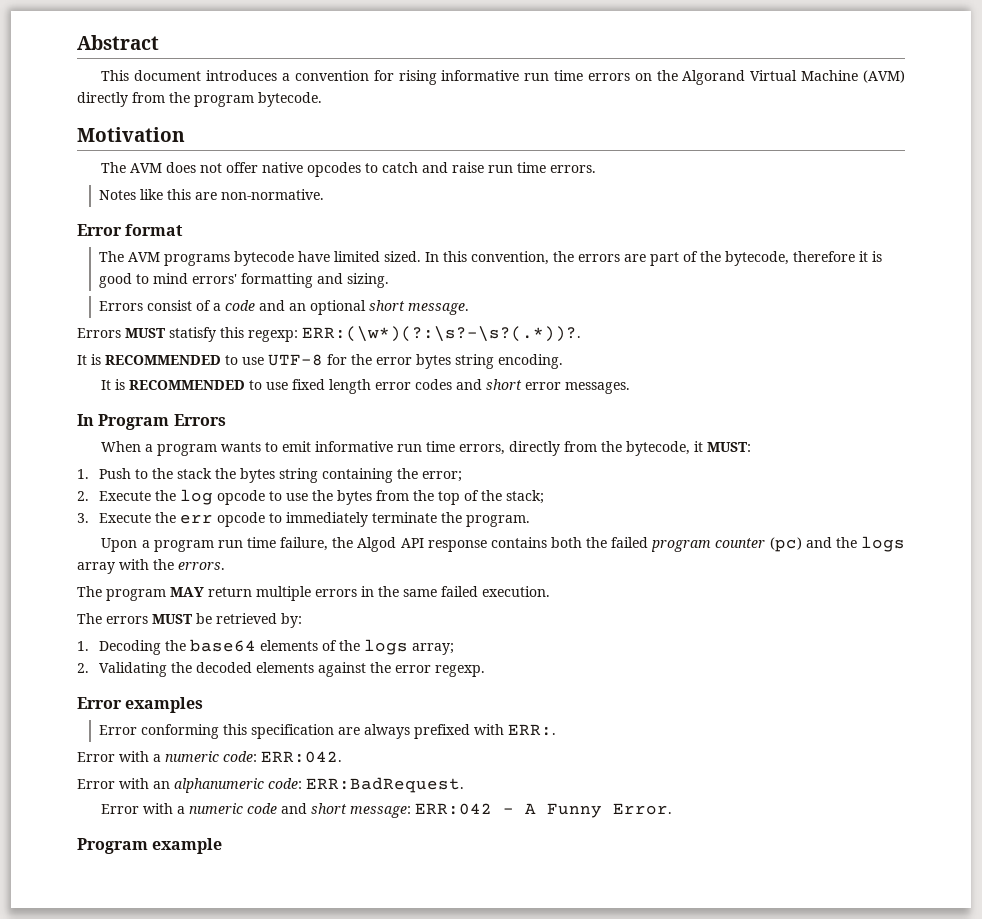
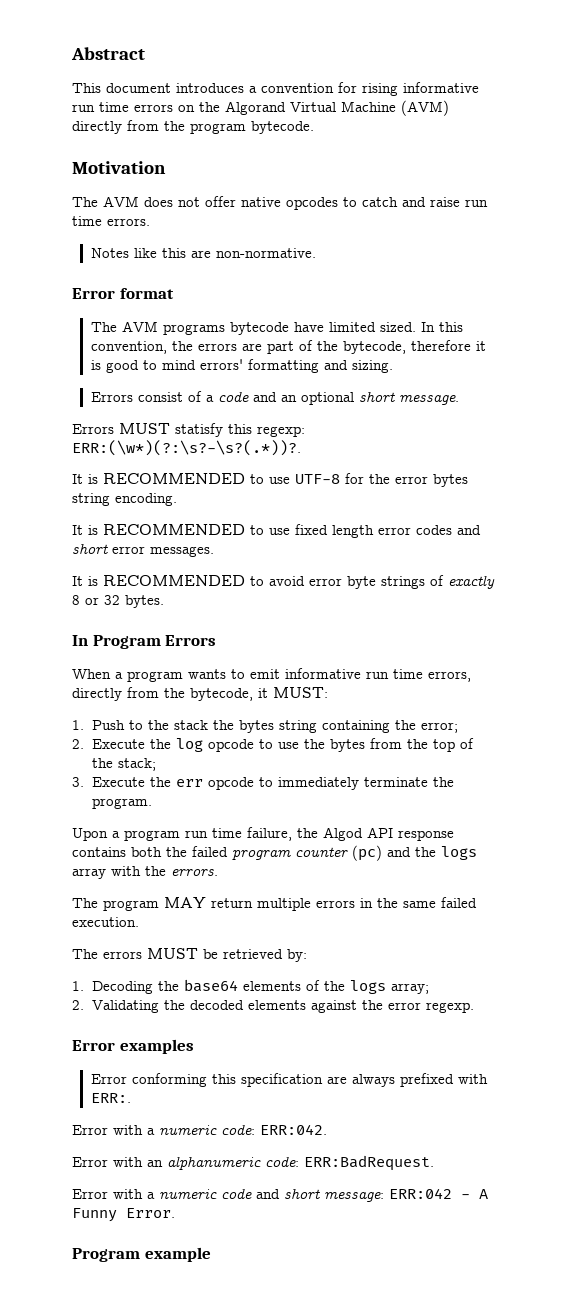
(631, 388) none -> [72,575,495,589] [72,595,164,608] // It is RECOMMENDED to avoid error byte strings of exactly 8 or 32 bytes.

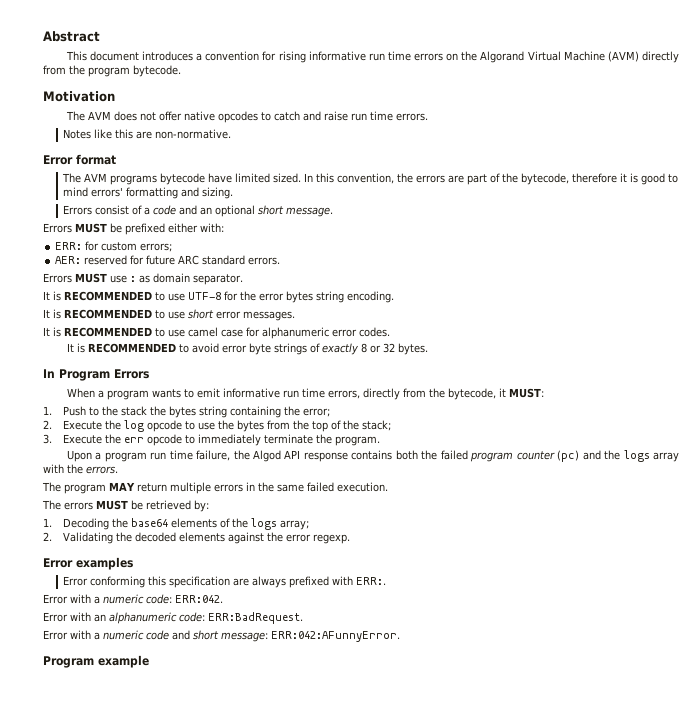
[175,423,305,437] [72,440,301,456] statisfy this regexp: ERR:(\w*)(?:\s?-\s?(.*))?. -> [110,223,224,235] [55,241,173,252] [55,255,281,265] [43,273,243,285] be prefixed either with: // ERR: for custom errors; // AER: reserved for future ARC standard errors. // Errors MUST use : as domain separator.
[295,524,481,538] [72,543,214,557] fixed length error codes and short error messages. -> [188,309,295,321] [43,327,390,339] short error messages. // It is RECOMMENDED to use camel case for alphanumeric error codes.
[389,1188,488,1199] [72,1208,175,1222] ERR:042 - A Funny Error. -> [271,631,400,642] ERR:042:AFunnyError.

